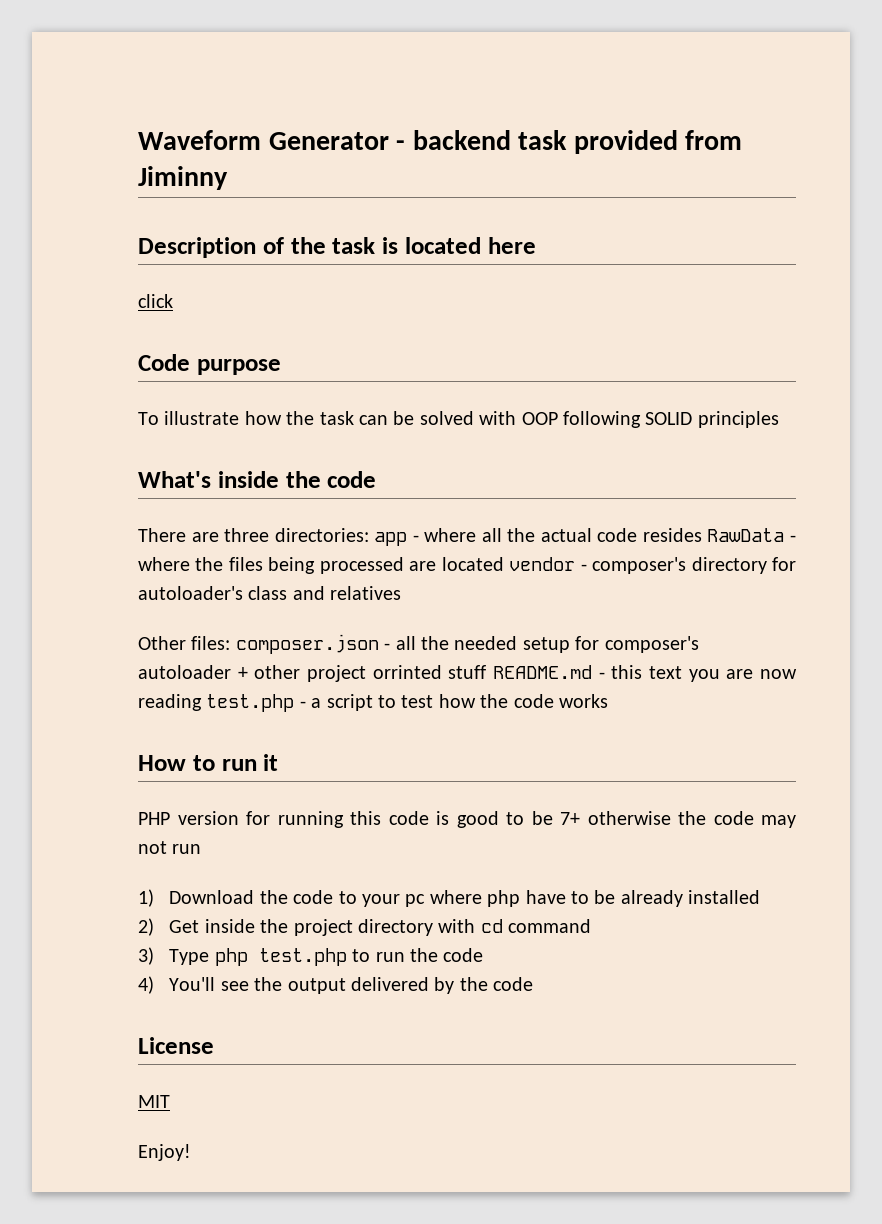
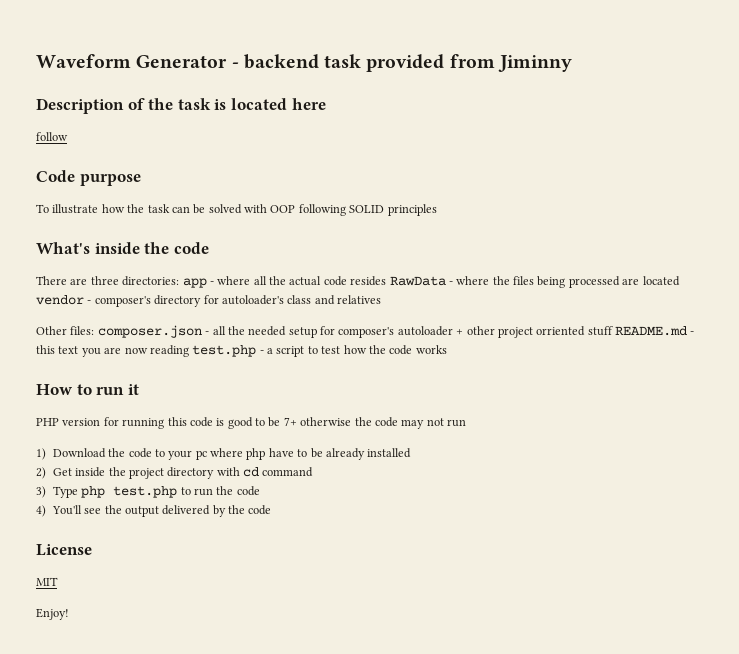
[138,294,173,308] click -> [36,132,68,141] follow
[372,665,442,679] orrinted -> [536,326,586,336] orriented

